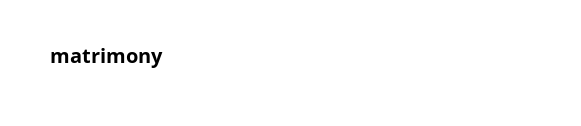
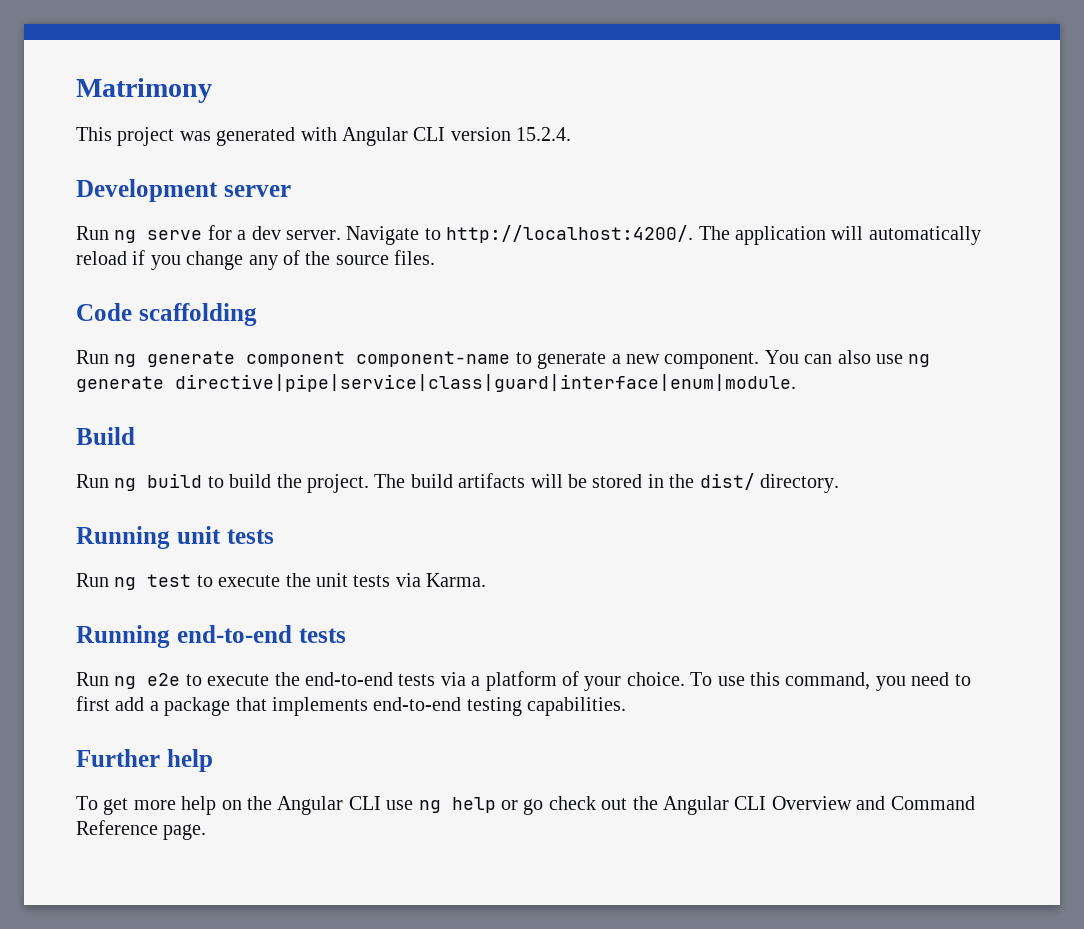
[50,48,163,68] matrimony -> [76,78,212,103] [76,127,572,146] [76,179,291,202] [76,225,981,245] [76,250,436,270] [76,303,257,326] [76,350,931,369] [76,374,796,392] [76,427,135,445] [76,473,839,493] [76,526,274,549] [76,573,487,590] [76,625,346,648] [76,671,971,691] [76,696,627,716] [76,749,213,772] [76,796,975,815] [76,820,207,840] Matrimony // This project was generated with Angular CLI version 15.2.4. // Development server // Run ng serve for a dev server. Navigate to http://localhost:4200/. The application will automatically reload if you change any of the source files. // Code scaffolding // Run ng generate component component-name to generate a new component. You can also use ng generate directive|pipe|service|class|guard|interface|enum|module. // Build // Run ng build to build the project. The build artifacts will be stored in the dist/ directory. // Running unit tests // Run ng test to execute the unit tests via Karma. // Running end-to-end tests // Run ng e2e to execute the end-to-end tests via a platform of your choice. To use this command, you need to first add a package that implements end-to-end testing capabilities. // Further help // To get more help on the Angular CLI use ng help or go check out the Angular CLI Overview and Command Reference page.

